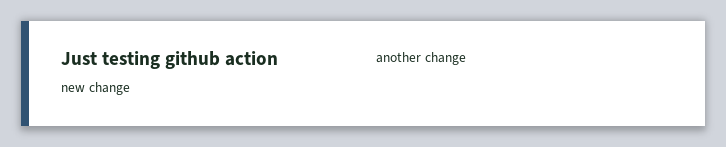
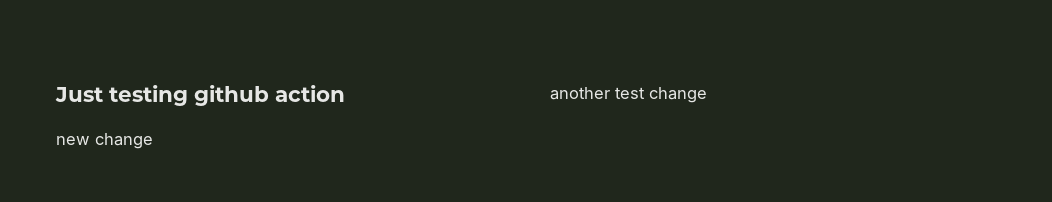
(421, 57) none -> [615,87,645,99] test

